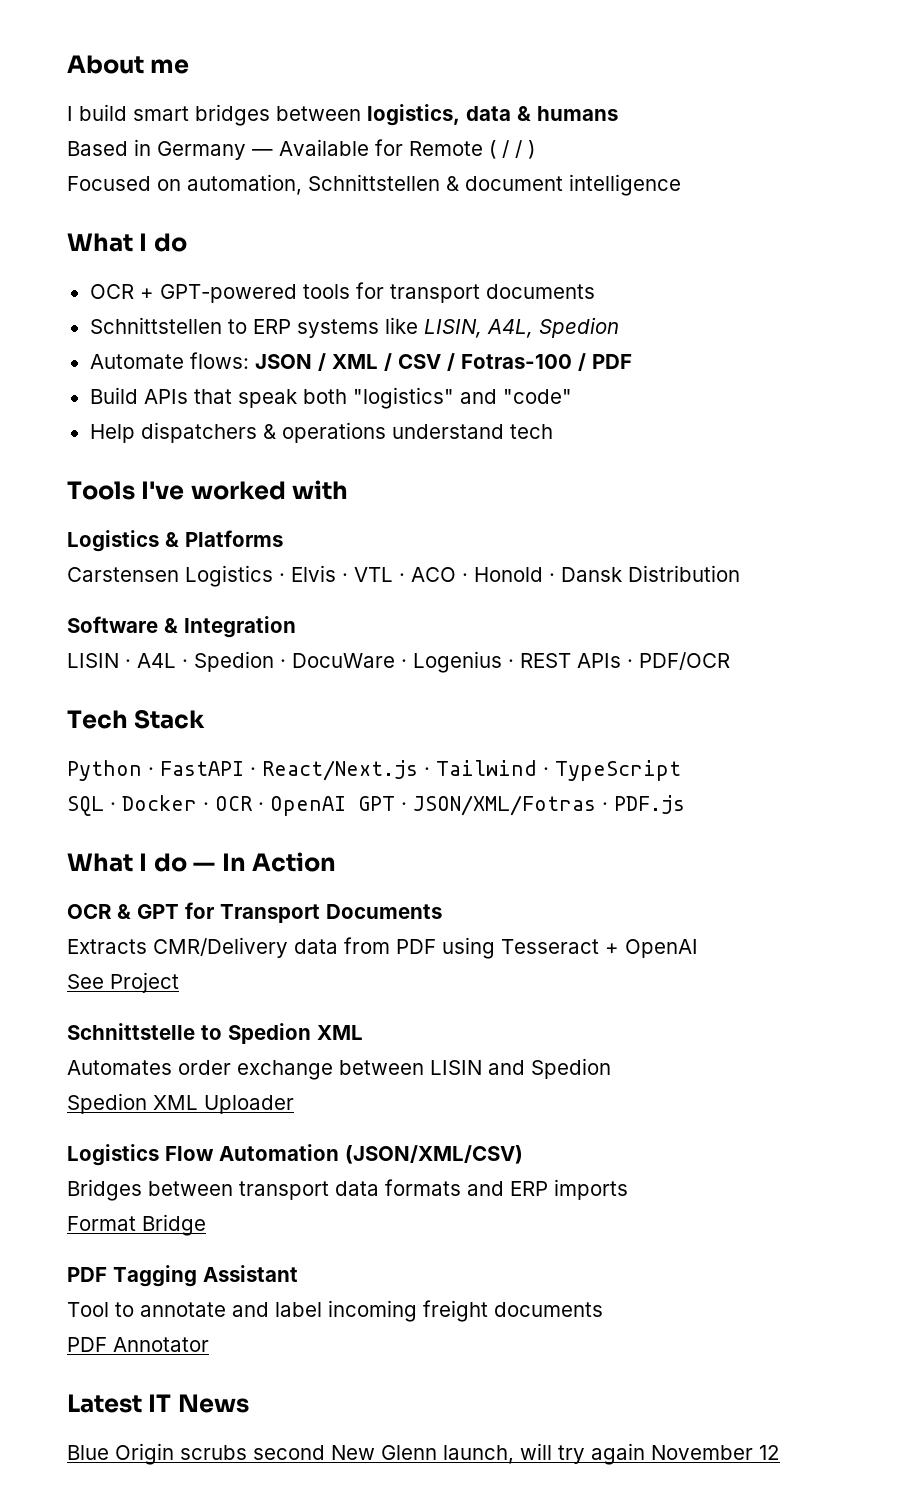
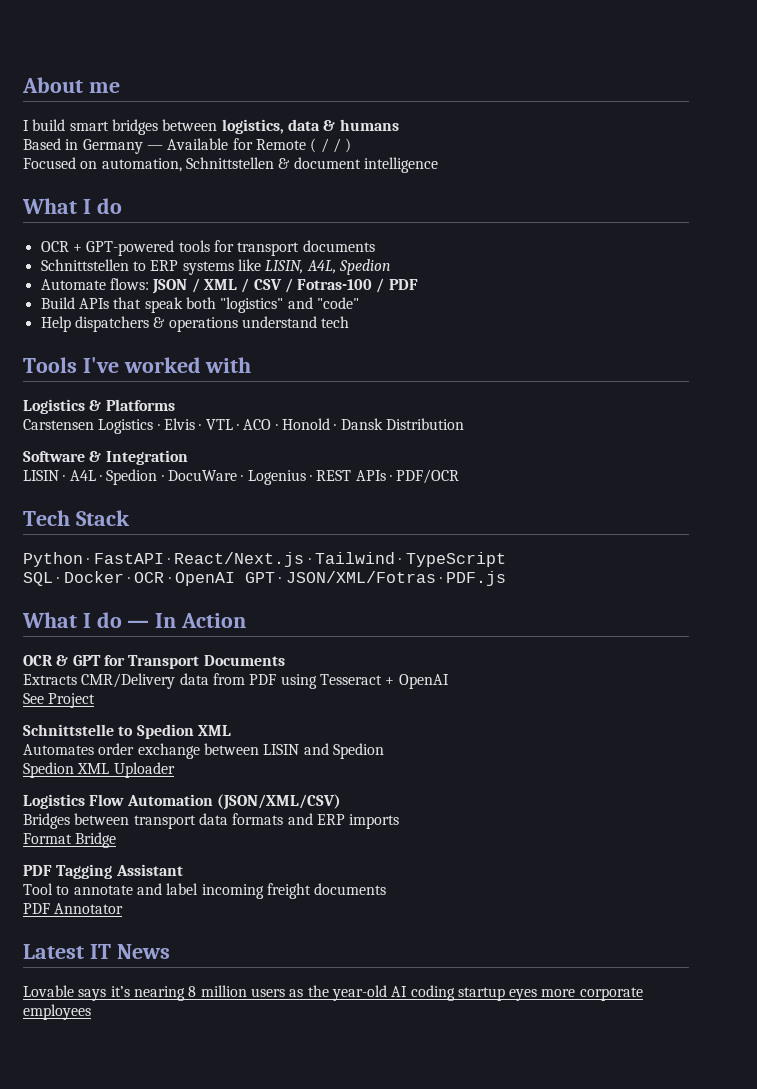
[67,1443,780,1465] Blue Origin scrubs second New Glenn launch, will try again November 12 -> [23,985,643,1001] [23,1004,91,1020] Lovable says it’s nearing 8 million users as the year-old AI coding startup eyes more corporate employees

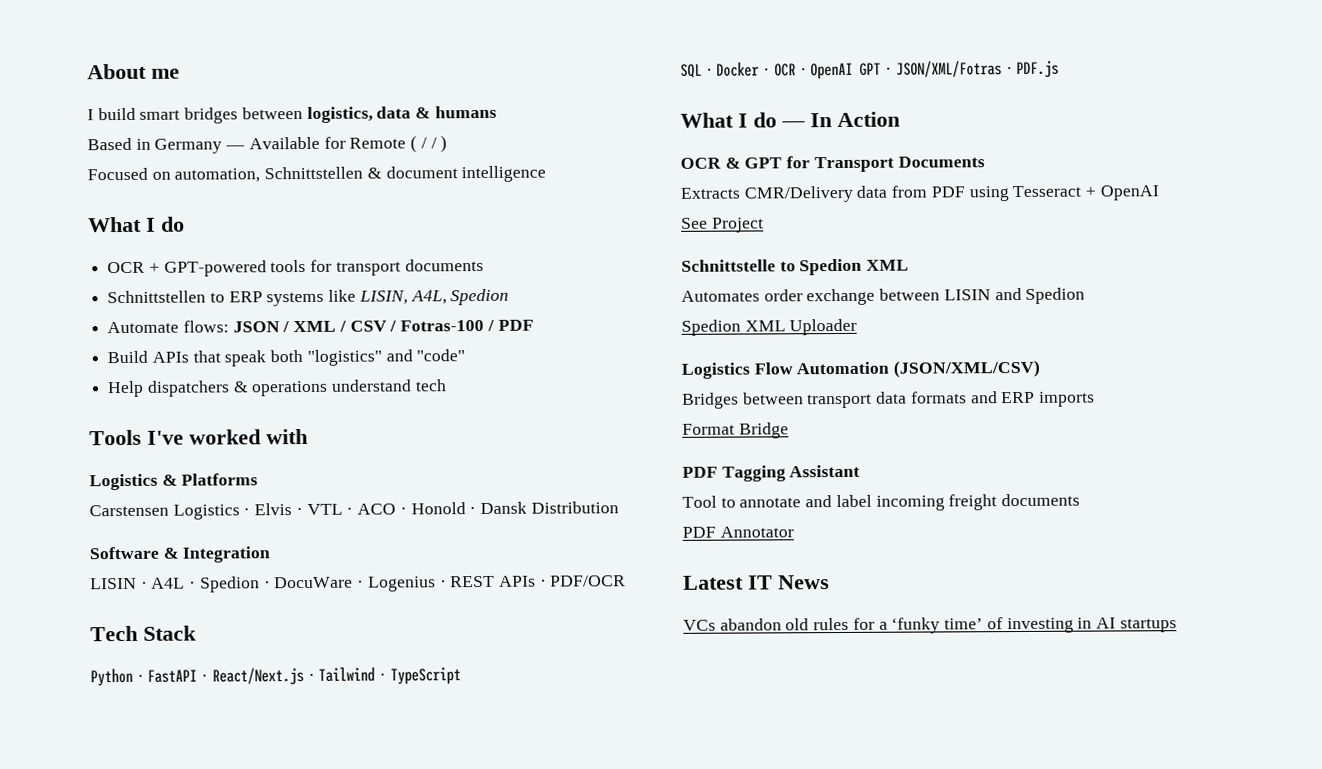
[23,985,643,1001] [23,1004,91,1020] Lovable says it’s nearing 8 million users as the year-old AI coding startup eyes more corporate employees -> [683,617,1177,634] VCs abandon old rules for a ‘funky time’ of investing in AI startups

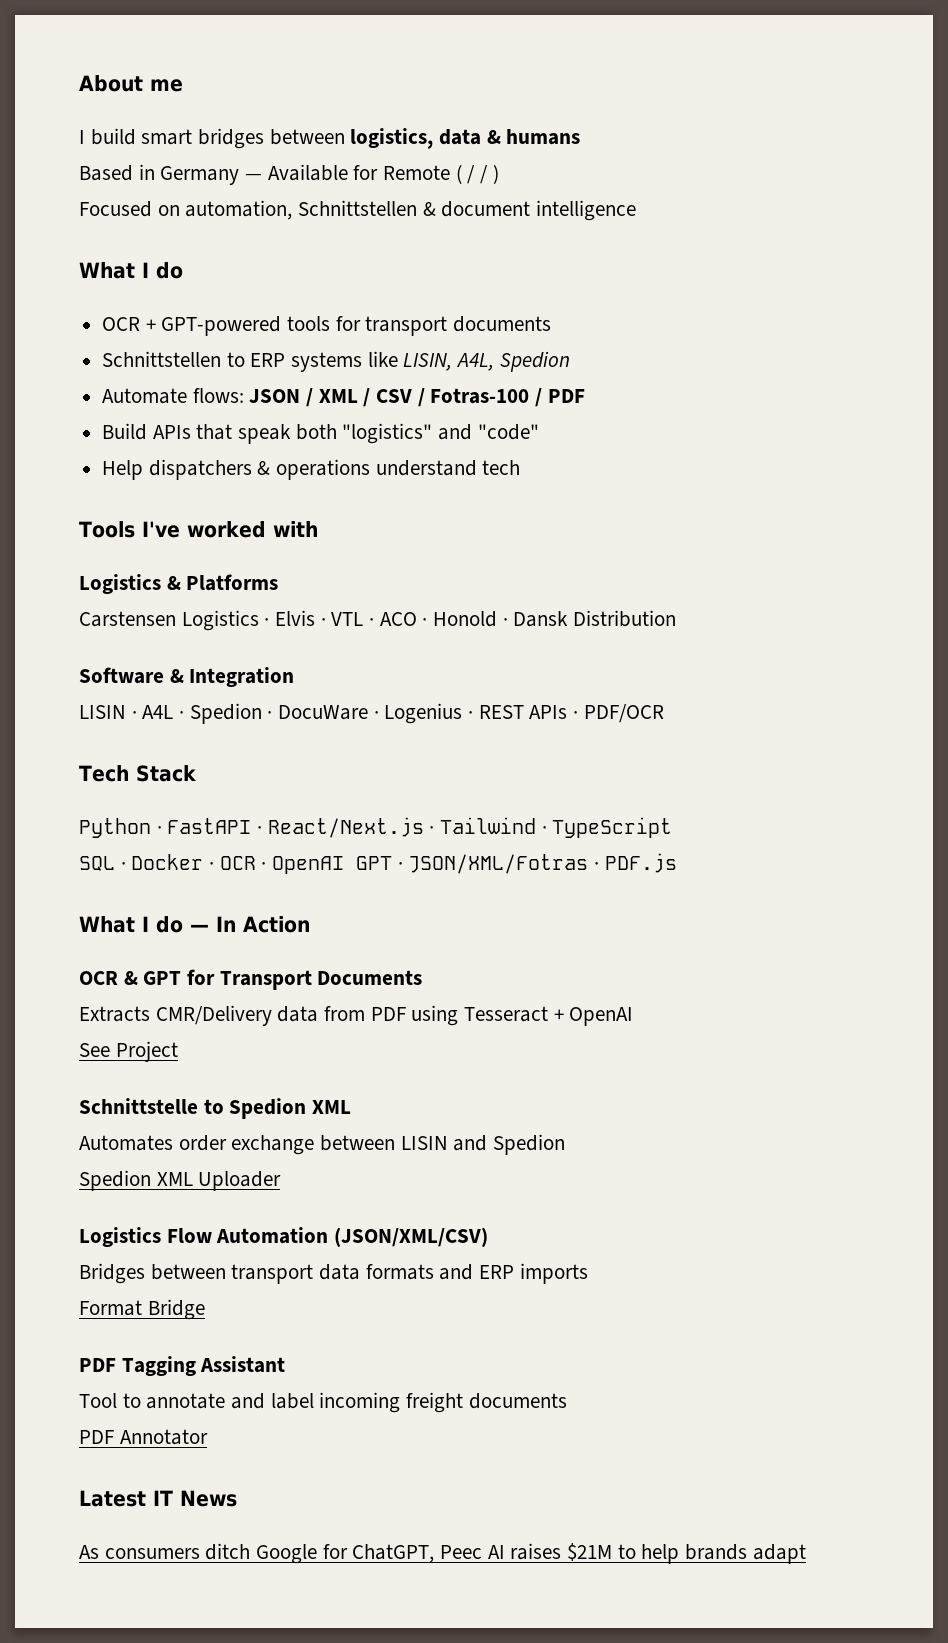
[683,617,1177,634] VCs abandon old rules for a ‘funky time’ of investing in AI startups -> [79,1543,806,1564] As consumers ditch Google for ChatGPT, Peec AI raises $21M to help brands adapt

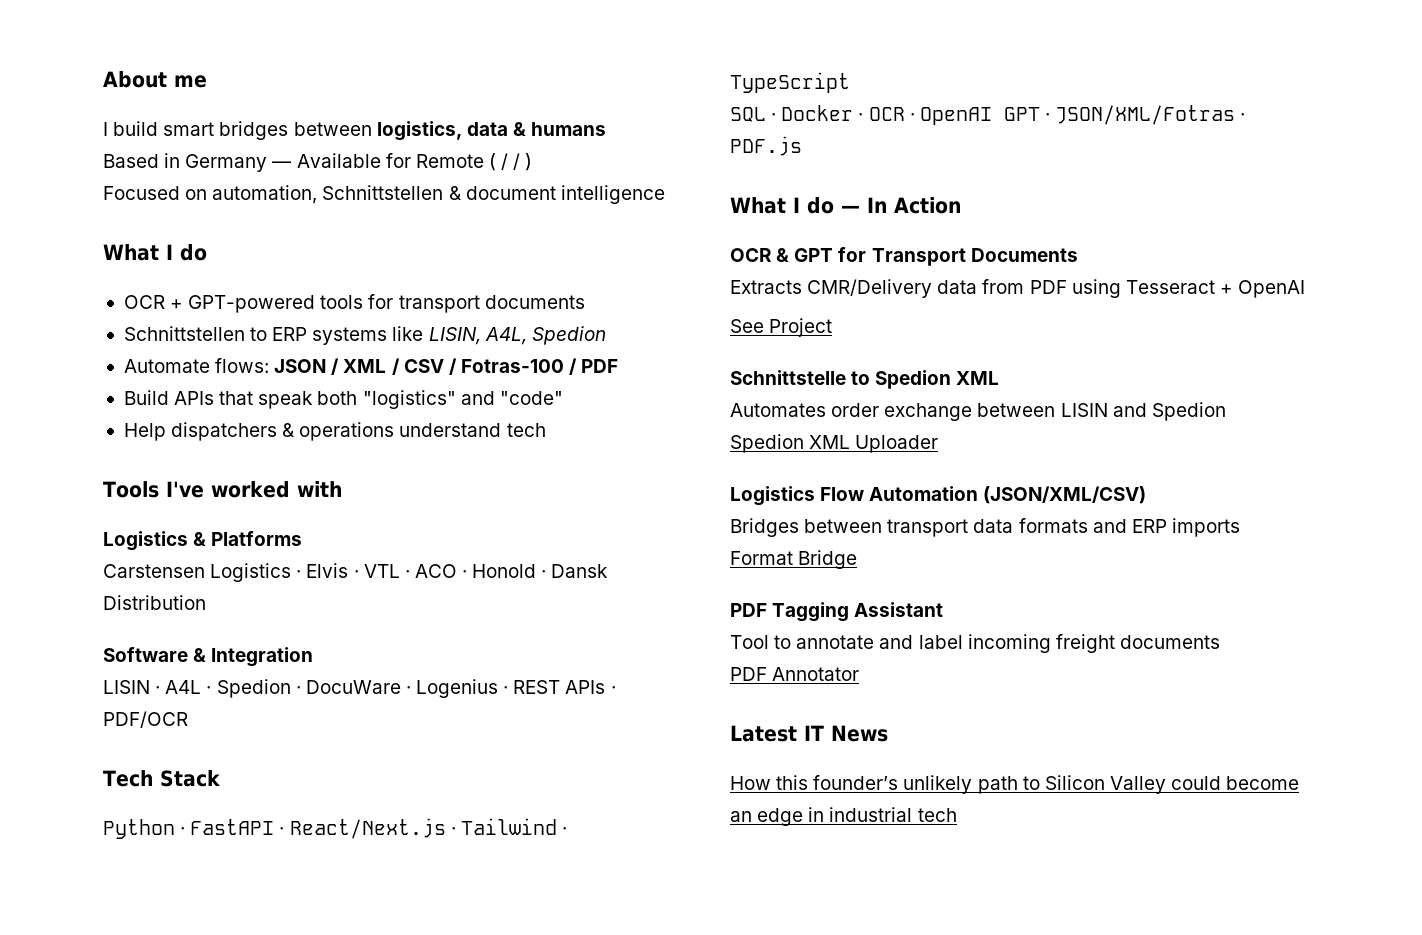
[79,1543,806,1564] As consumers ditch Google for ChatGPT, Peec AI raises $21M to help brands adapt -> [730,775,1300,794] [730,807,957,826] How this founder’s unlikely path to Silicon Valley could become an edge in industrial tech

